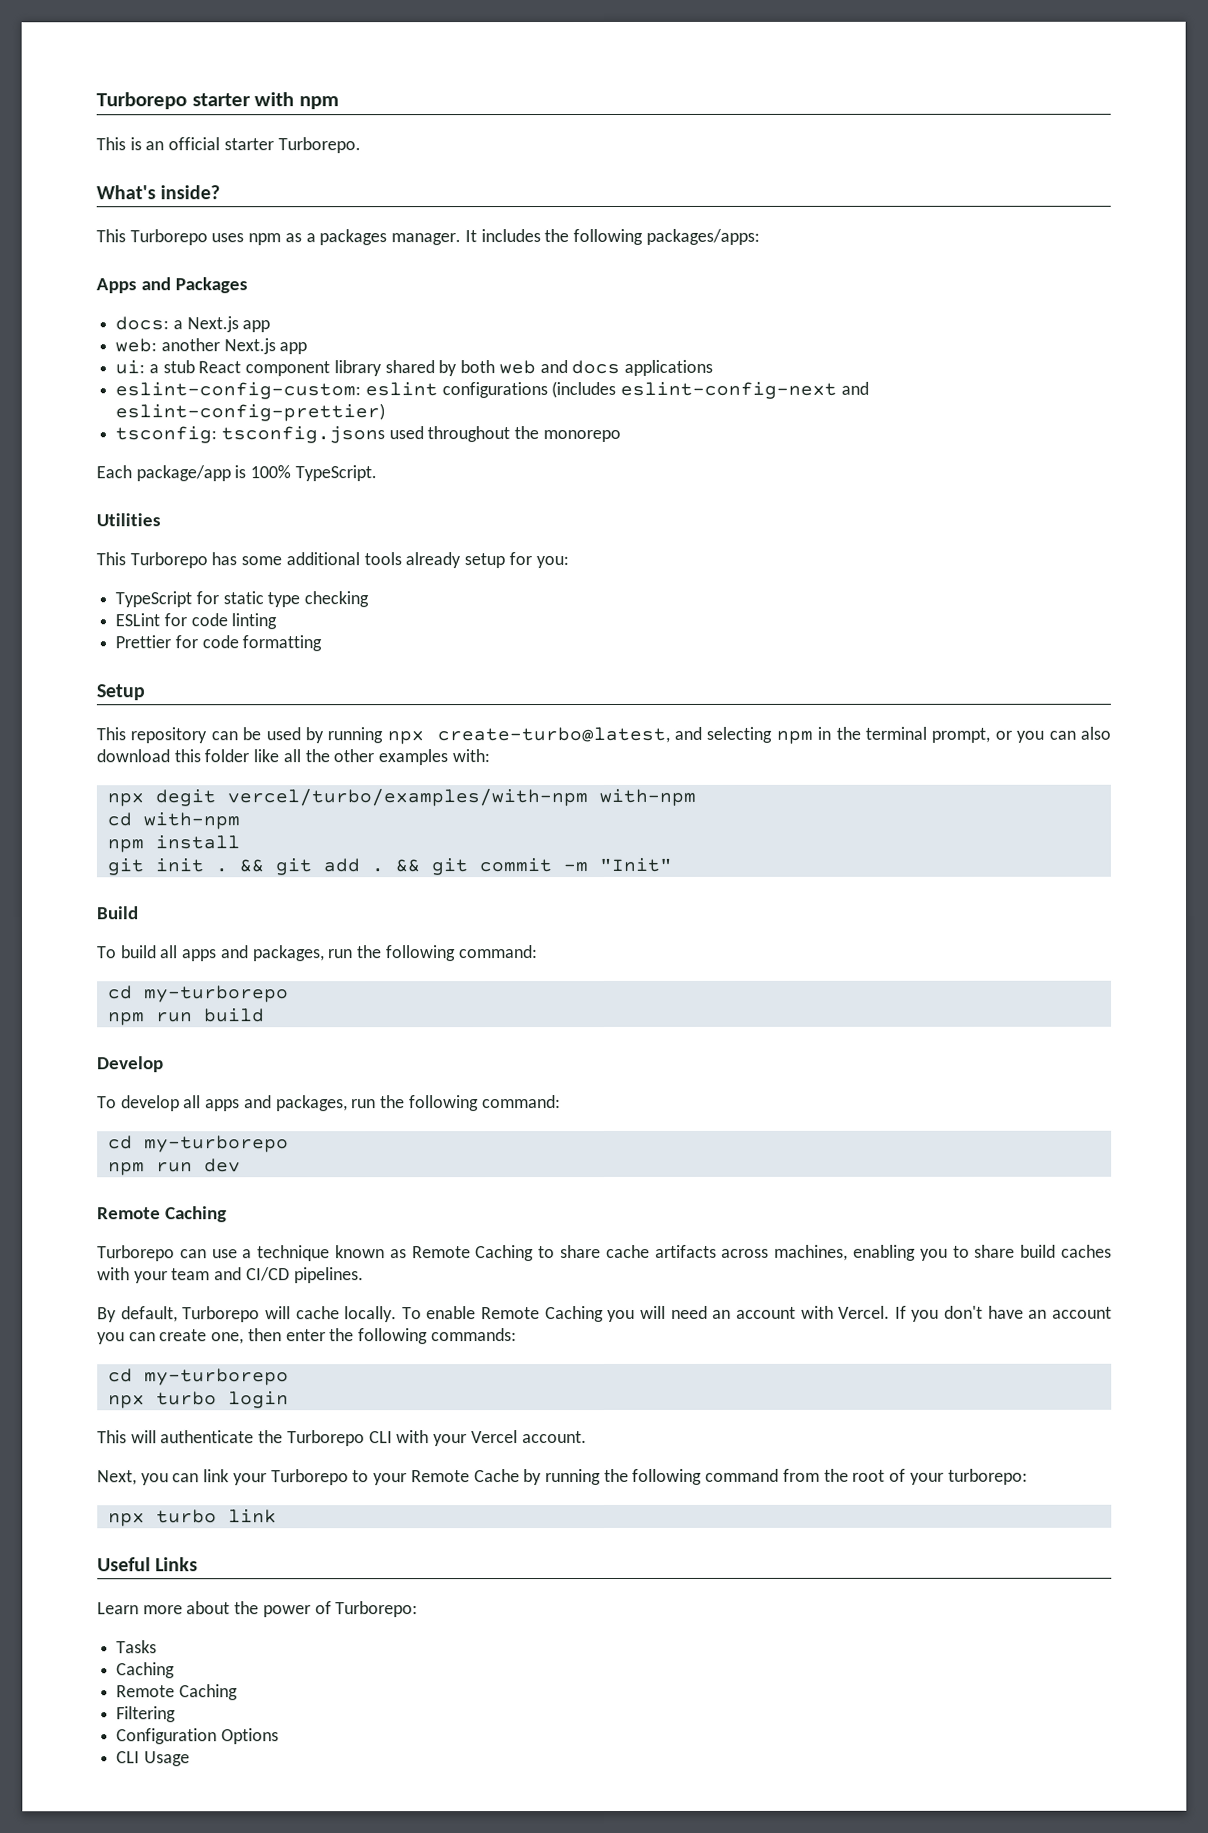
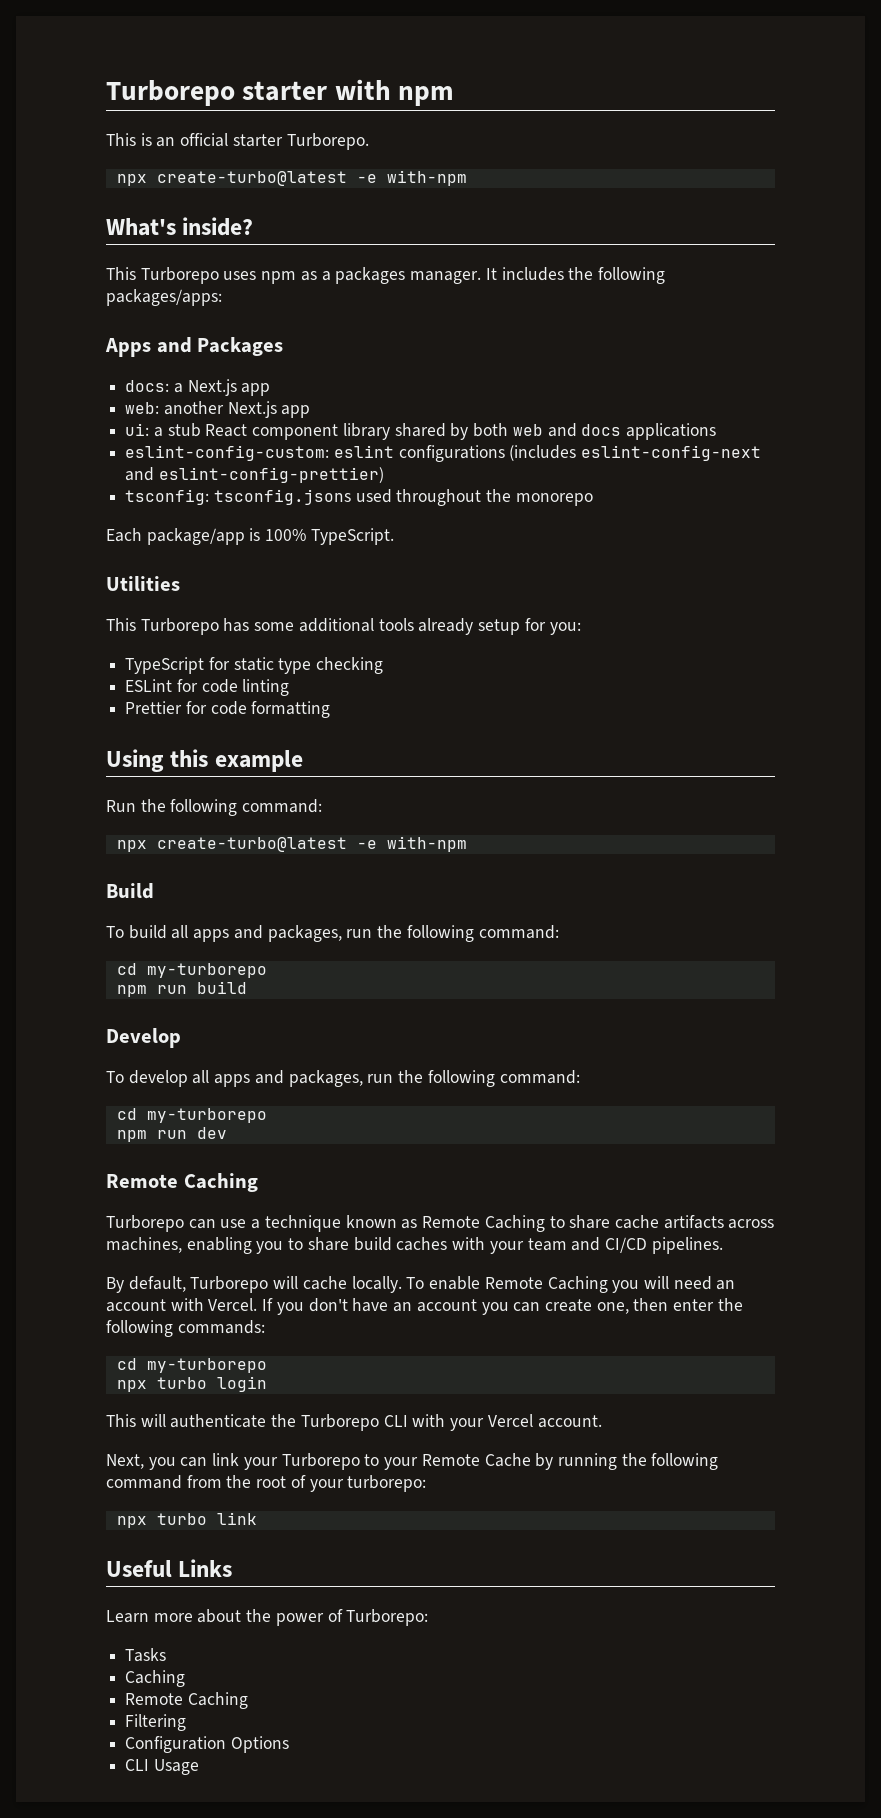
(361, 145) none -> [116,170,467,186] // npx create-turbo@latest -e with-npm
[96,684,145,701] [96,726,1112,745] [96,749,490,766] [106,788,696,807] [106,812,240,830] [106,835,240,853] [106,857,672,876] Setup // This repository can be used by running npx create-turbo@latest, and selecting npm in the terminal prompt, or you can also download this folder like all the other examples with: // npx degit vercel/turbo/examples/with-npm with-npm // cd with-npm // npm install // git init . && git add . && git commit -m "Init" -> [106,749,303,772] [106,799,323,816] [116,836,467,852] Using this example // Run the following command: // npx create-turbo@latest -e with-npm

